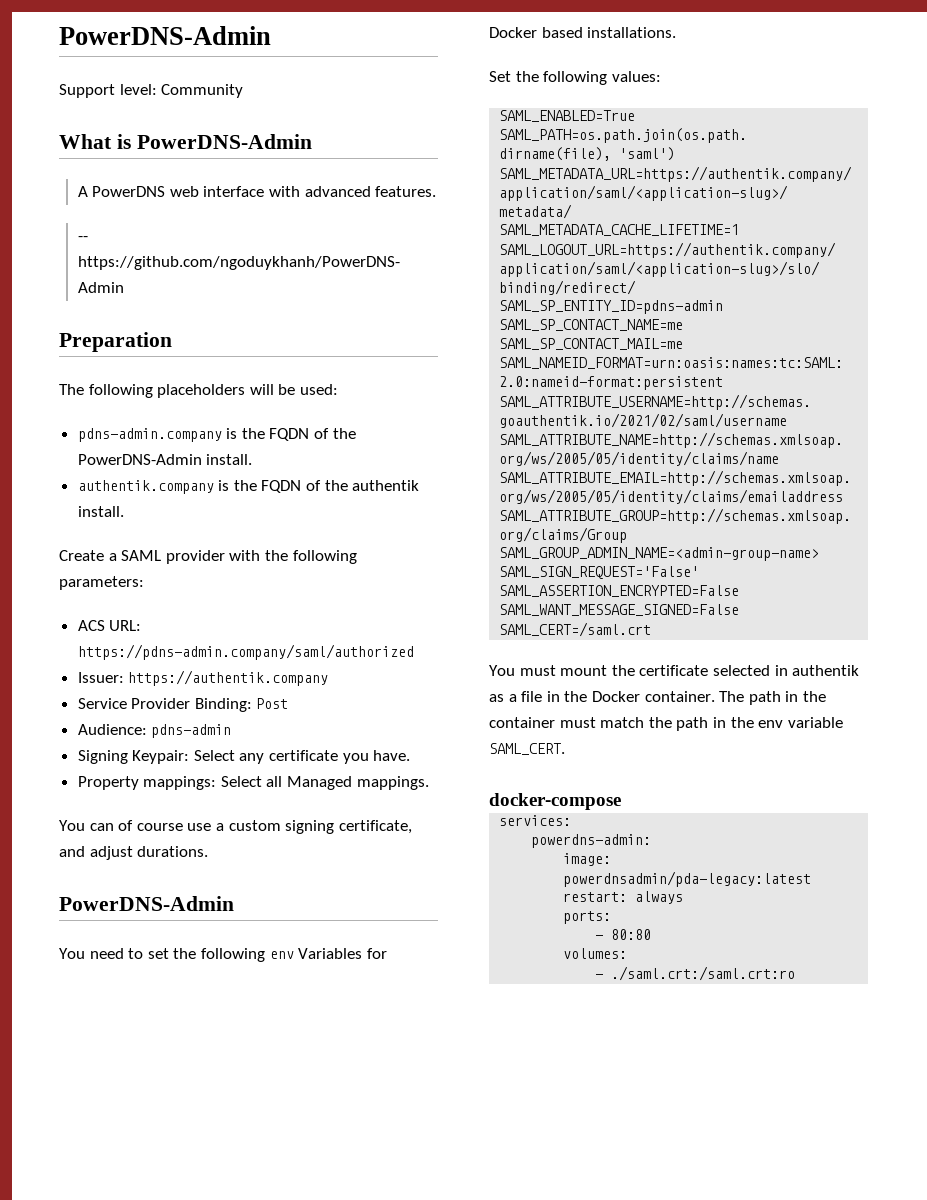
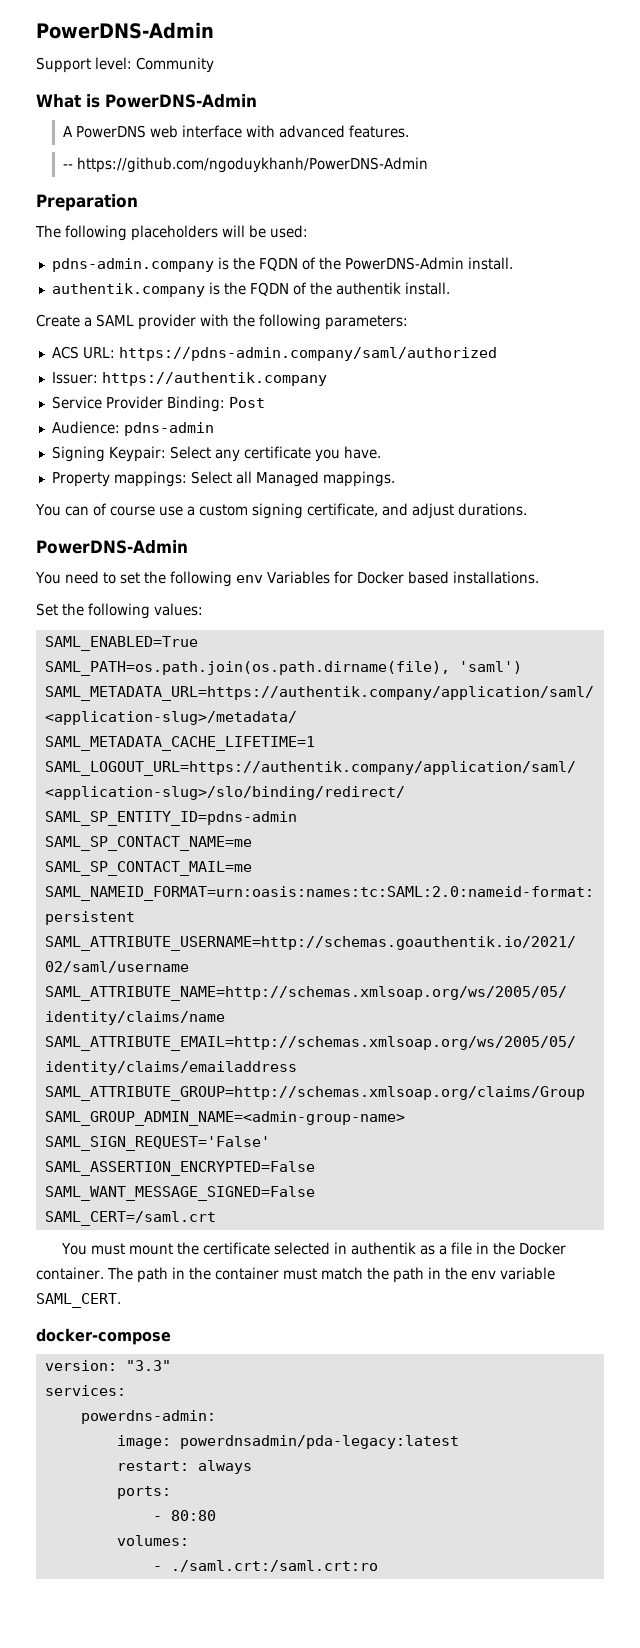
(621, 801) none -> [44,1360,171,1371] // version: "3.3"

